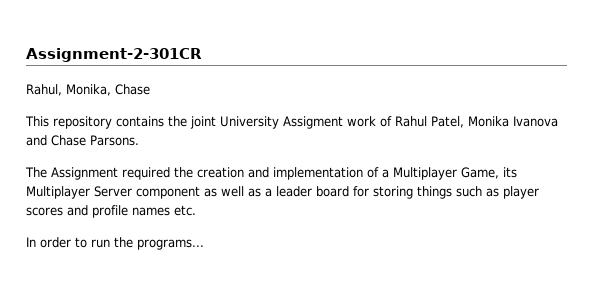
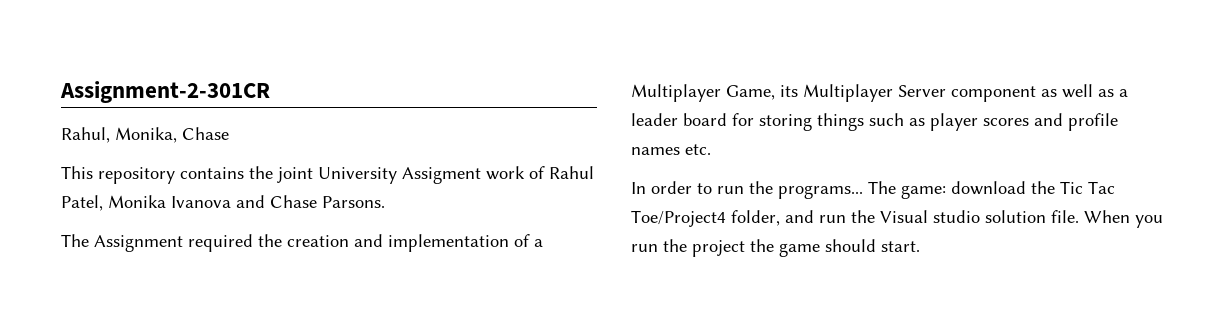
(204, 244) none -> [868,181,1115,199] [631,210,1163,228] [631,239,920,257] The game: download the Tic Tac Toe/Project4 folder, and run the Visual studio solution file. When you run the project the game should start.

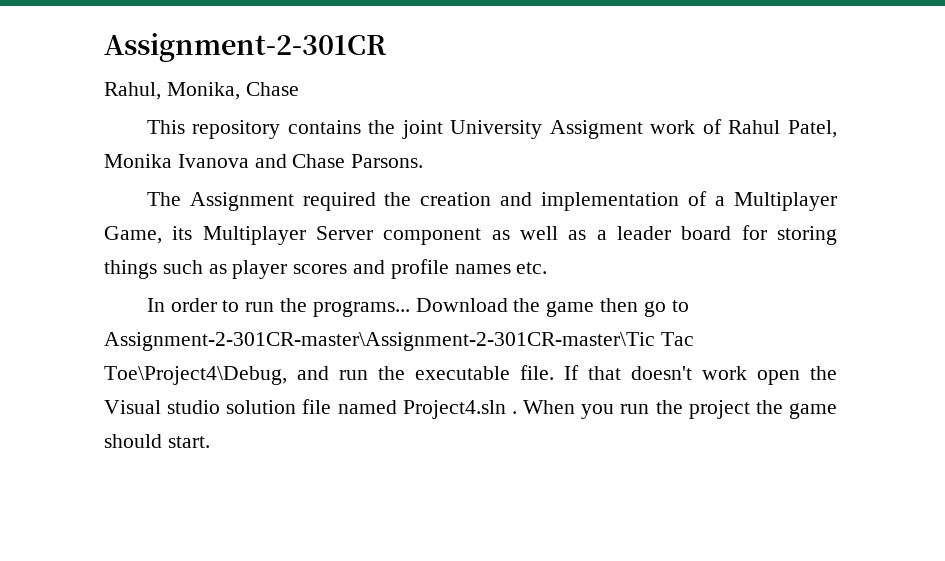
[868,181,1115,199] [631,210,1079,227] The game: download the Tic Tac Toe/Project4 folder, and run the Visual studio solution file. -> [415,298,689,317] [104,332,694,351] [104,365,837,385] [104,399,517,419] Download the game then go to Assignment-2-301CR-master\Assignment-2-301CR-master\Tic Tac Toe\Project4\Debug, and run the executable file. If that doesn't work open the Visual studio solution file named Project4.sln .

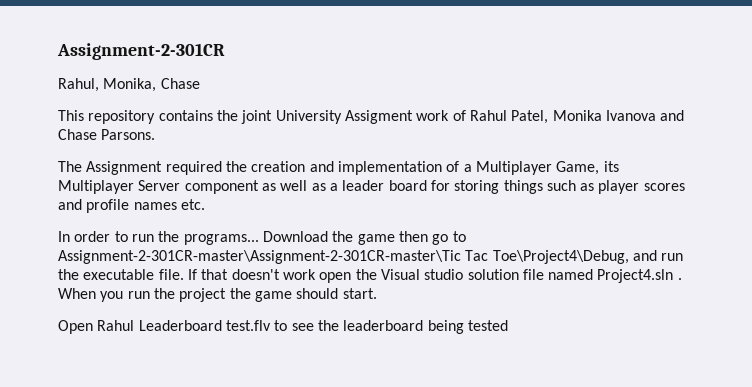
(210, 442) none -> [58,320,508,334] // Open Rahul Leaderboard test.flv to see the leaderboard being tested

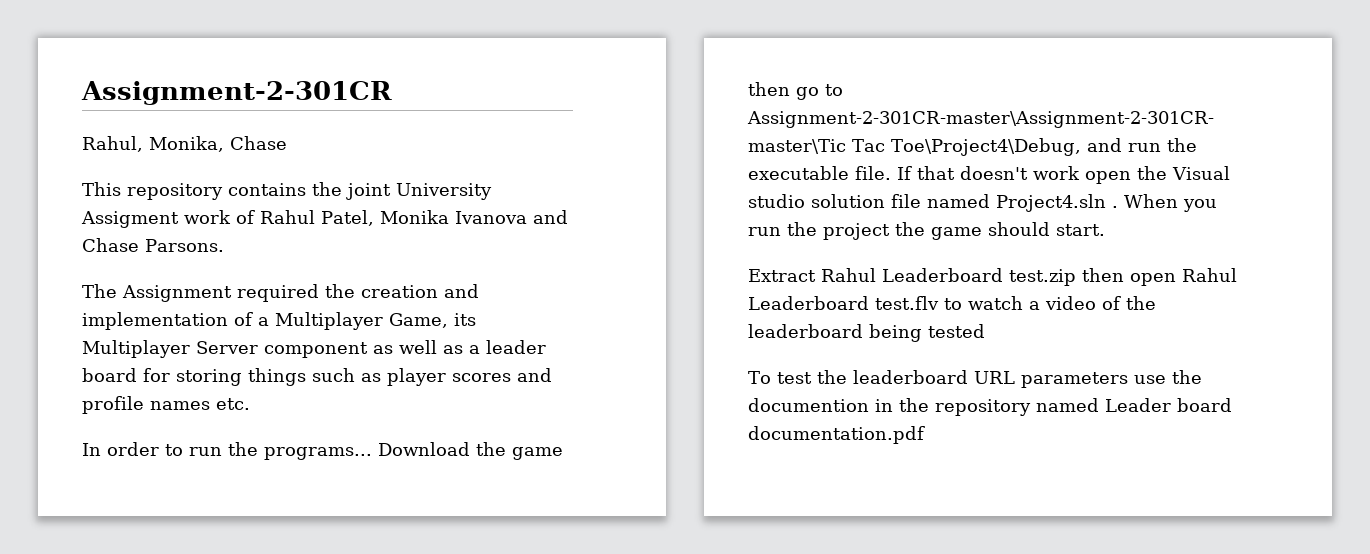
[58,320,508,334] Open Rahul Leaderboard test.flv to see the leaderboard being tested -> [748,268,1237,286] [748,296,1156,310] [748,324,985,342] [748,370,1202,388] [748,398,1232,416] [748,426,925,444] Extract Rahul Leaderboard test.zip then open Rahul Leaderboard test.flv to watch a video of the leaderboard being tested // To test the leaderboard URL parameters use the documention in the repository named Leader board documentation.pdf

